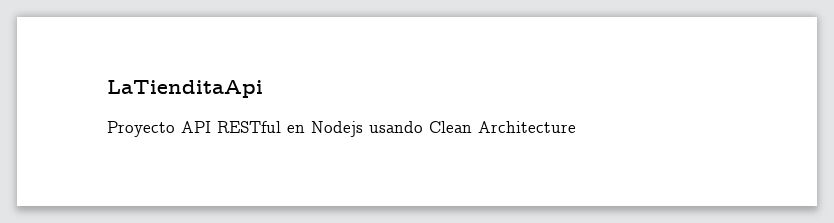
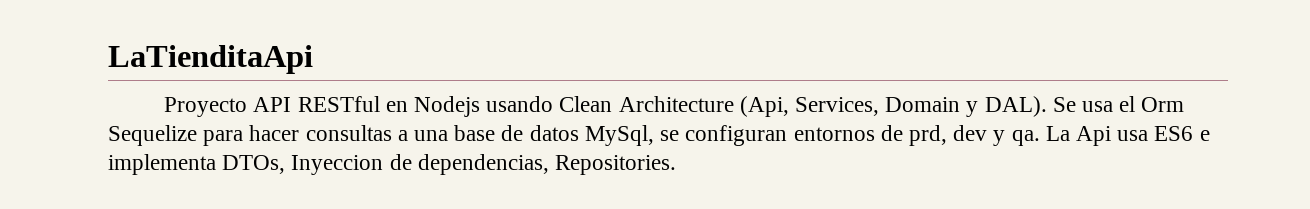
(576, 127) none -> [739,96,1185,117] [108,125,1210,146] [108,154,677,175] (Api, Services, Domain y DAL). Se usa el Orm Sequelize para hacer consultas a una base de datos MySql, se configuran entornos de prd, dev y qa. La Api usa ES6 e implementa DTOs, Inyeccion de dependencias, Repositories.

